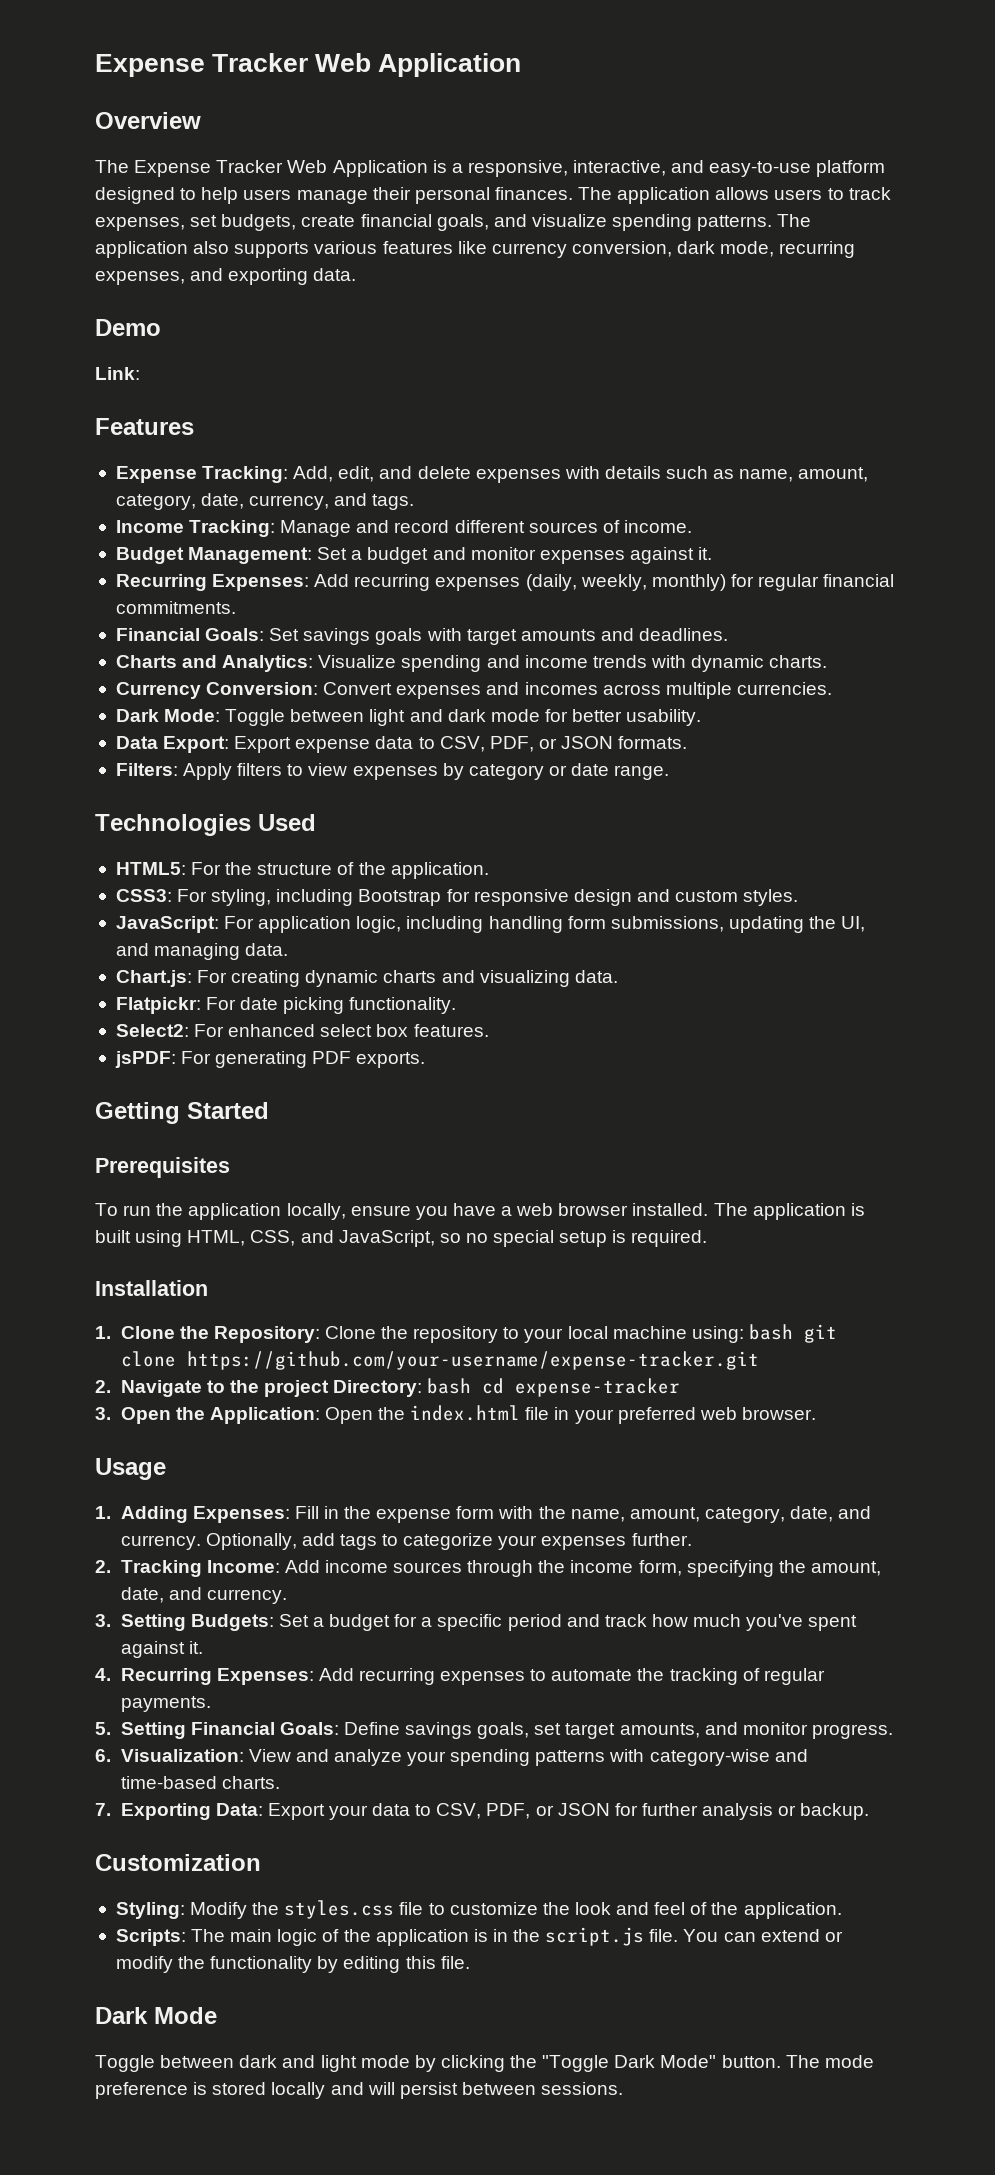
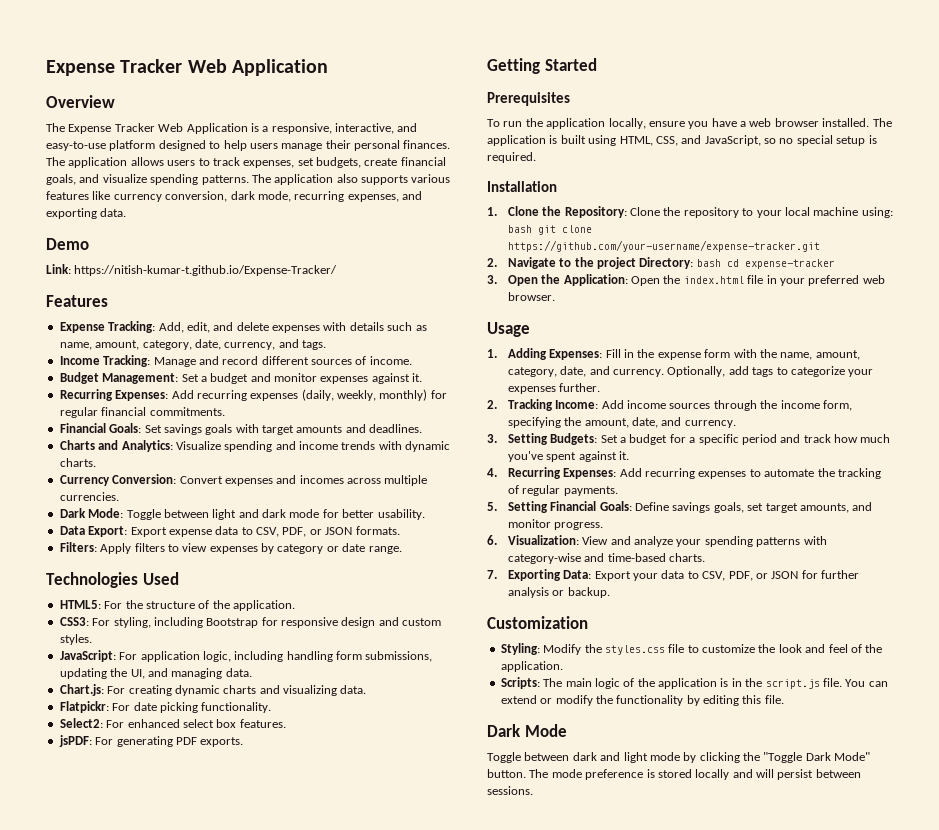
(140, 373) none -> [74,265,338,276] https://nitish-kumar-t.github.io/Expense-Tracker/

